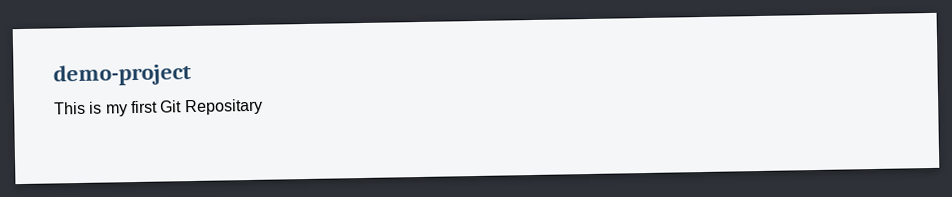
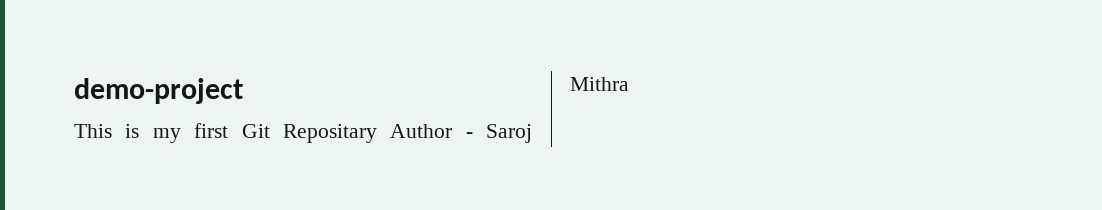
(263, 107) none -> [390,124,532,143] [570,77,629,91] Author - Saroj Mithra

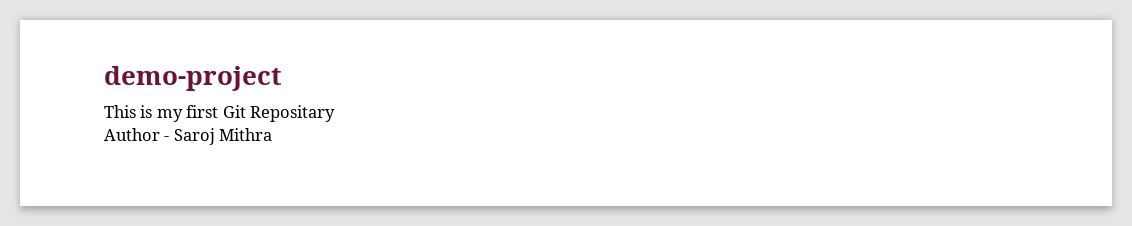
(377, 133) none -> (336, 113) //

